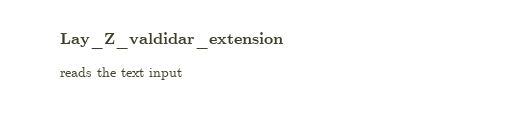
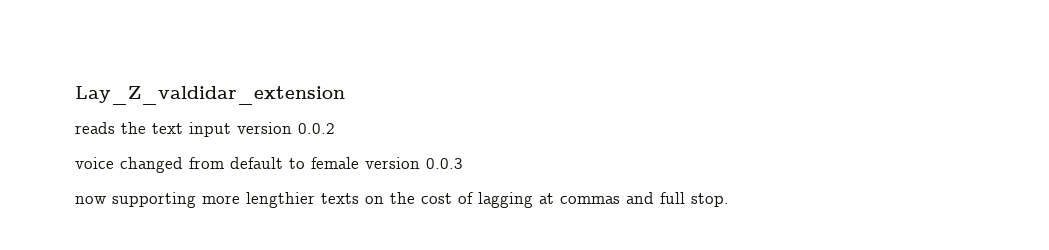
(182, 74) none -> [237,122,335,134] [75,157,463,173] [75,192,729,208] version 0.0.2 // voice changed from default to female version 0.0.3 // now supporting more lengthier texts on the cost of lagging at commas and full stop.

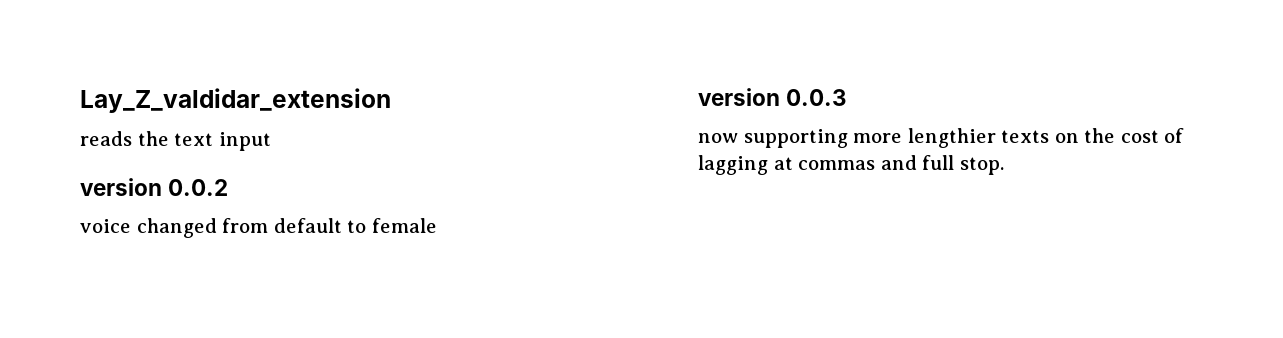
(231, 129) none -> (271, 141) //
(359, 163) none -> (437, 225) //

